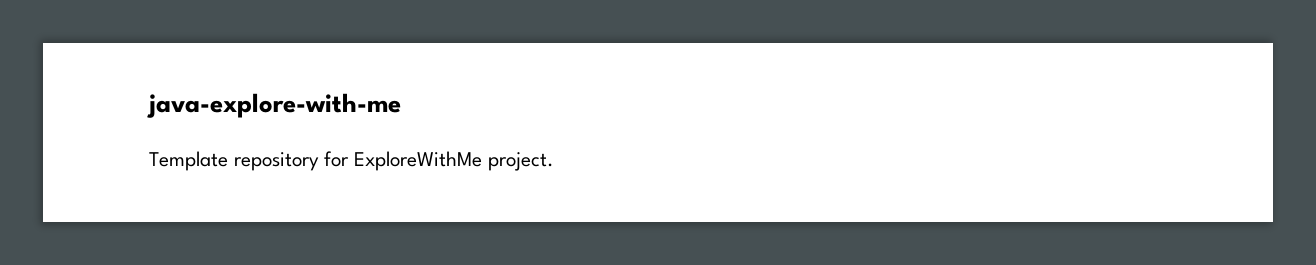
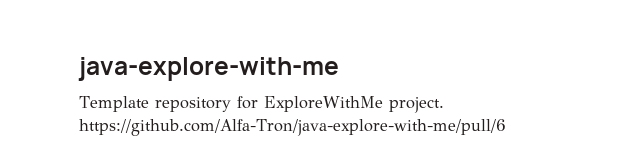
(554, 161) none -> [79,119,506,136] https://github.com/Alfa-Tron/java-explore-with-me/pull/6

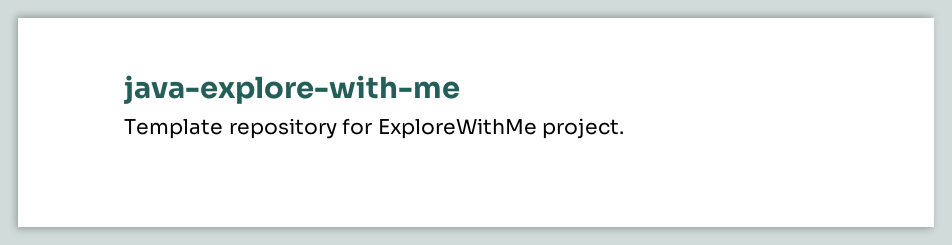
[79,119,506,136] https://github.com/Alfa-Tron/java-explore-with-me/pull/6 -> (625, 128) none

